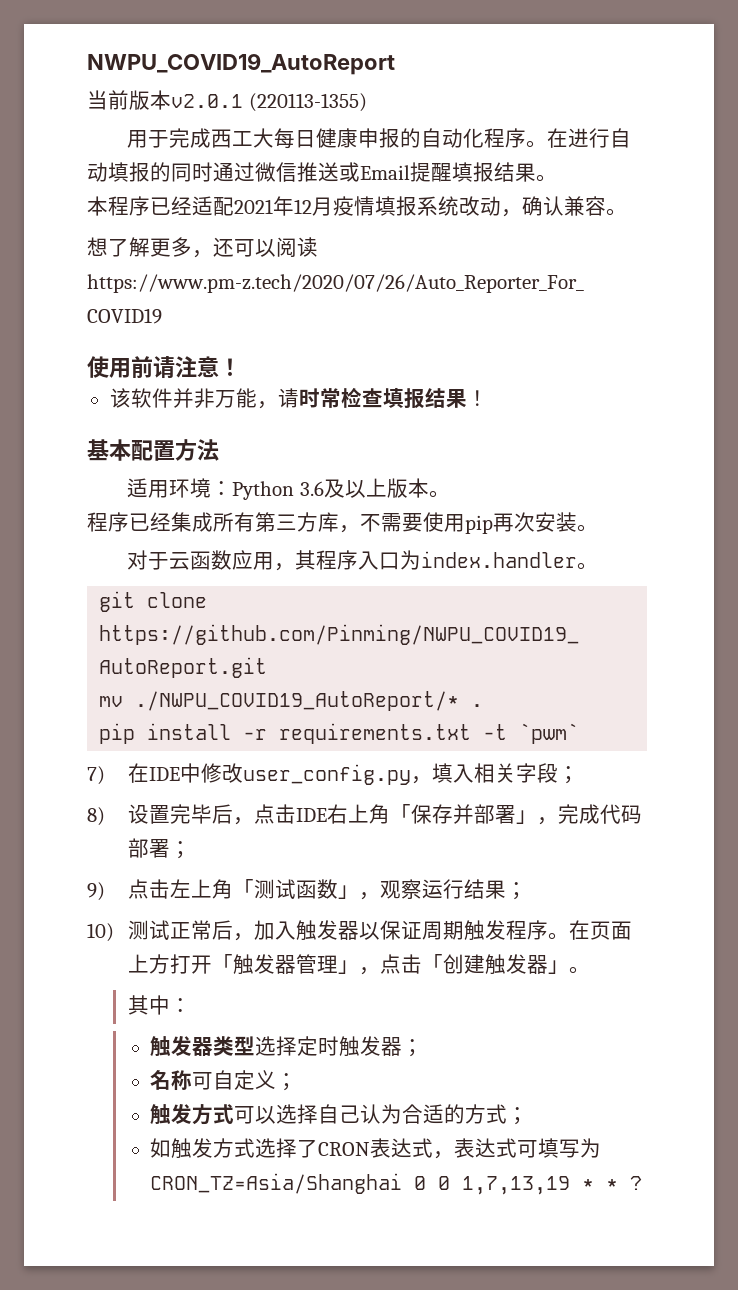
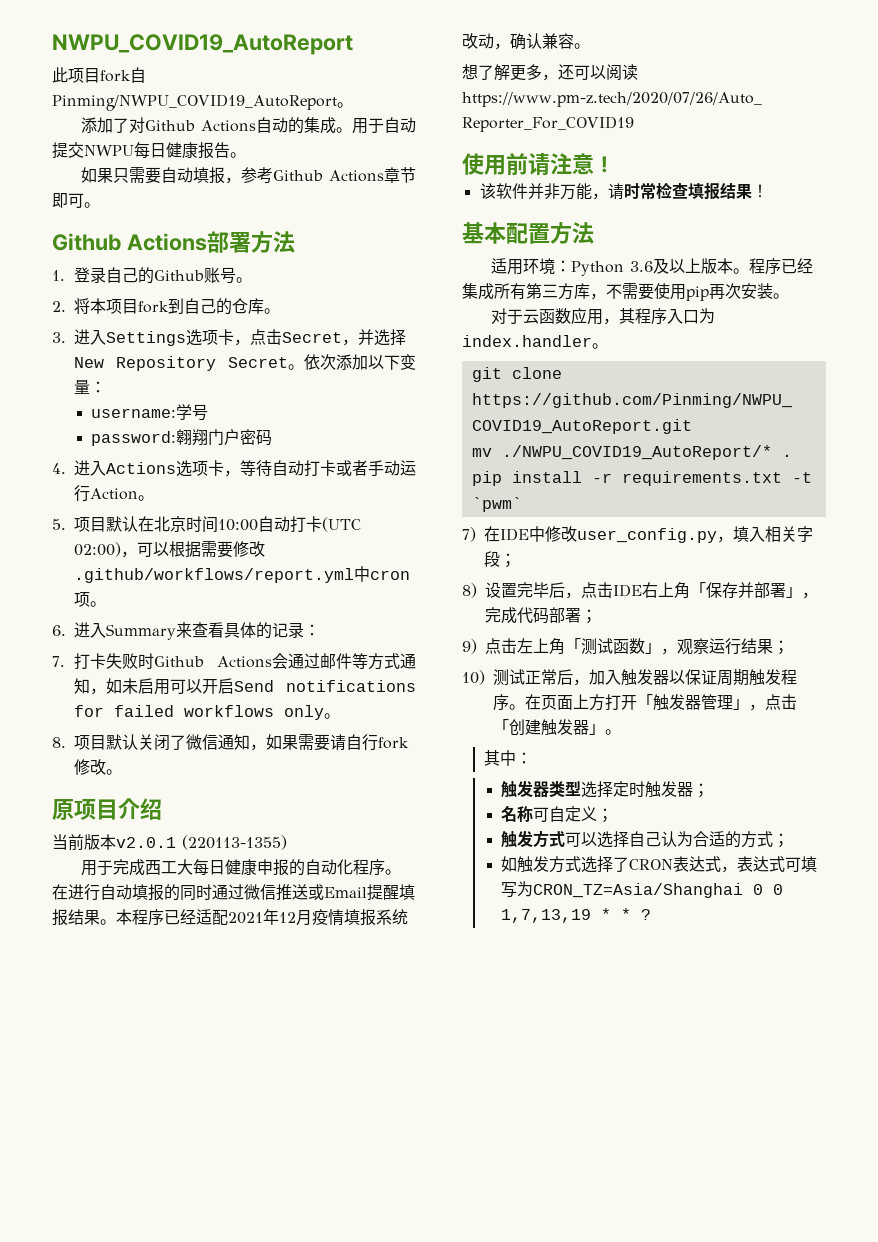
(395, 64) none -> [52,67,146,83] [52,94,353,111] [80,117,416,134] [52,142,246,159] [80,167,416,184] [52,193,100,208] [52,231,295,253] [52,267,252,284] [52,298,280,315] [52,329,406,346] [74,354,416,371] [74,380,106,394] [91,404,209,421] [91,429,273,446] [52,460,416,477] [74,485,154,502] [52,516,361,533] [74,541,265,558] [74,566,410,583] [74,592,106,607] [52,622,320,640] [52,653,416,670] [73,678,416,695] [73,705,340,720] [52,734,409,751] [74,759,122,775] [52,798,162,820] // 此项目fork自Pinming/NWPU_COVID19_AutoReport。 // 添加了对Github Actions自动的集成。用于自动提交NWPU每日健康报告。 // 如果只需要自动填报，参考Github Actions章节即可。 // Github Actions部署方法 // 1.登录自己的Github账号。 // 2.将本项目fork到自己的仓库。 // 3.进入Settings选项卡，点击Secret，并选择New Repository Secret。依次添加以下变量： // username:学号 // password:翱翔门户密码 // 4.进入Actions选项卡，等待自动打卡或者手动运行Action。 // 5.项目默认在北京时间10:00自动打卡(UTC 02:00)，可以根据需要修改.github/workflows/report.yml中cron项。 // 6.进入Summary来查看具体的记录： // 7.打卡失败时Github Actions会通过邮件等方式通知，如未启用可以开启Send notifications for failed workflows only。 // 8.项目默认关闭了微信通知，如果需要请自行fork修改。 // 原项目介绍
(557, 178) // -> (116, 922) none
(450, 494) // -> (749, 271) none

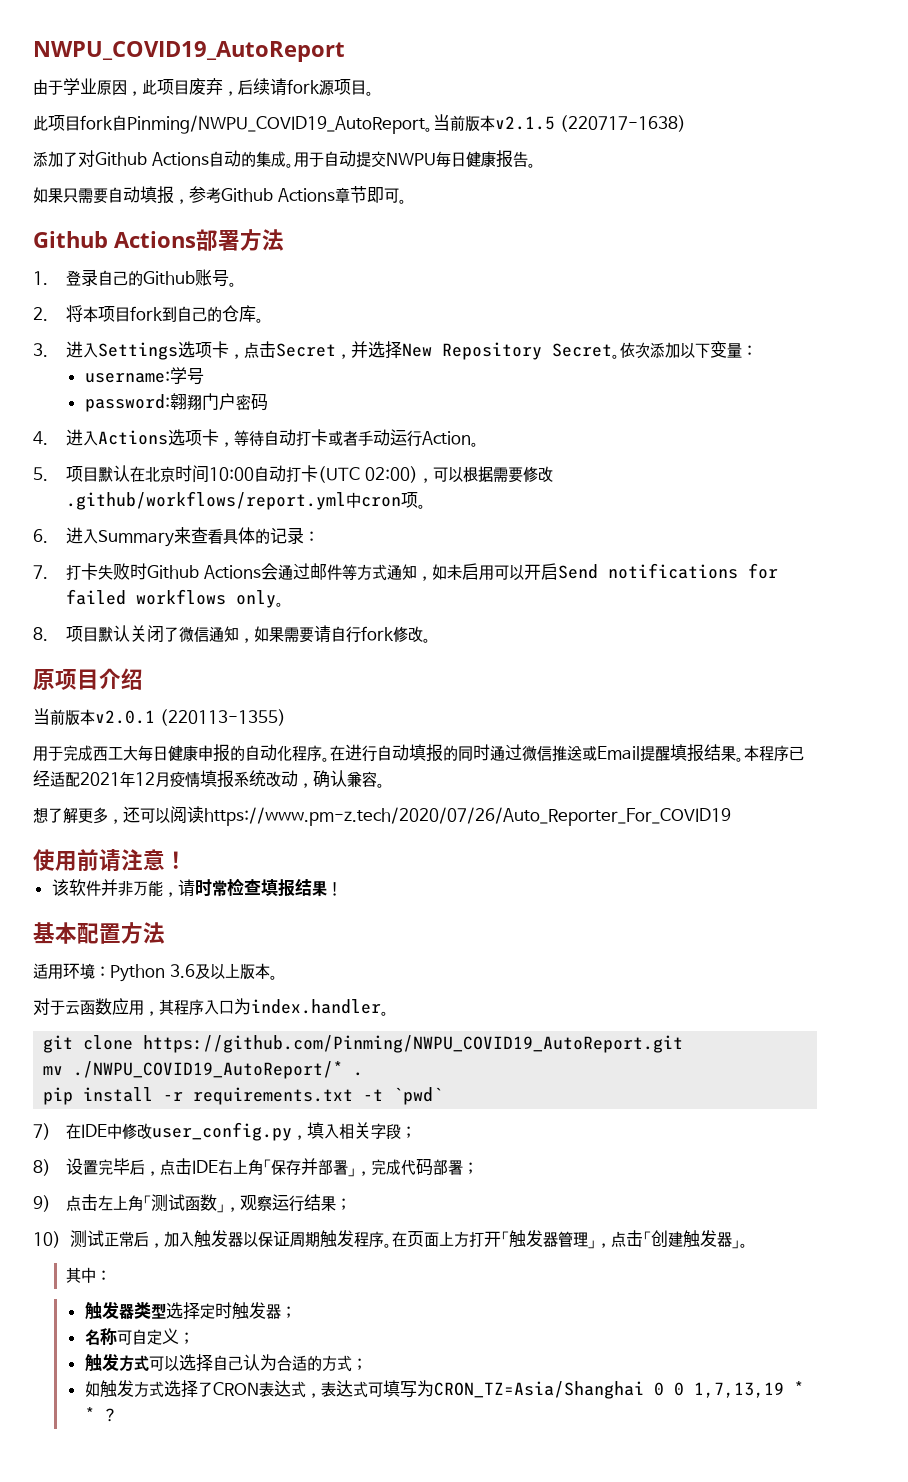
(353, 44) none -> [33,78,374,96] // 由于学业原因，此项目废弃，后续请fork源项目。
(353, 105) none -> [433,114,686,132] 当前版本v2.1.5 (220717-1638)
[748,258,813,275] [462,283,789,301] 程序已经集成所有第三方库，不需要使用pip再次安装。 -> (278, 977) none
[471,497,522,512] `pwm` -> [393,1087,444,1105] `pwd`

